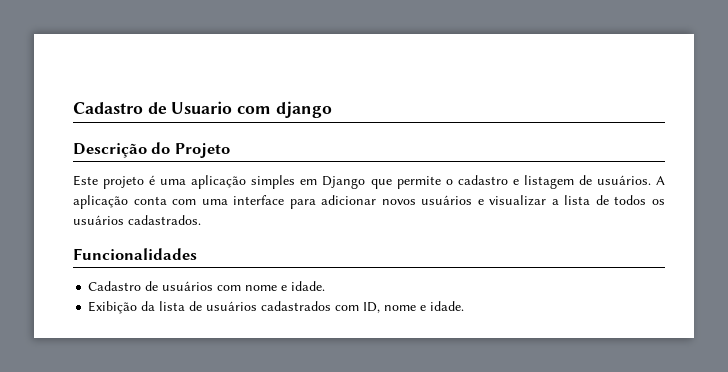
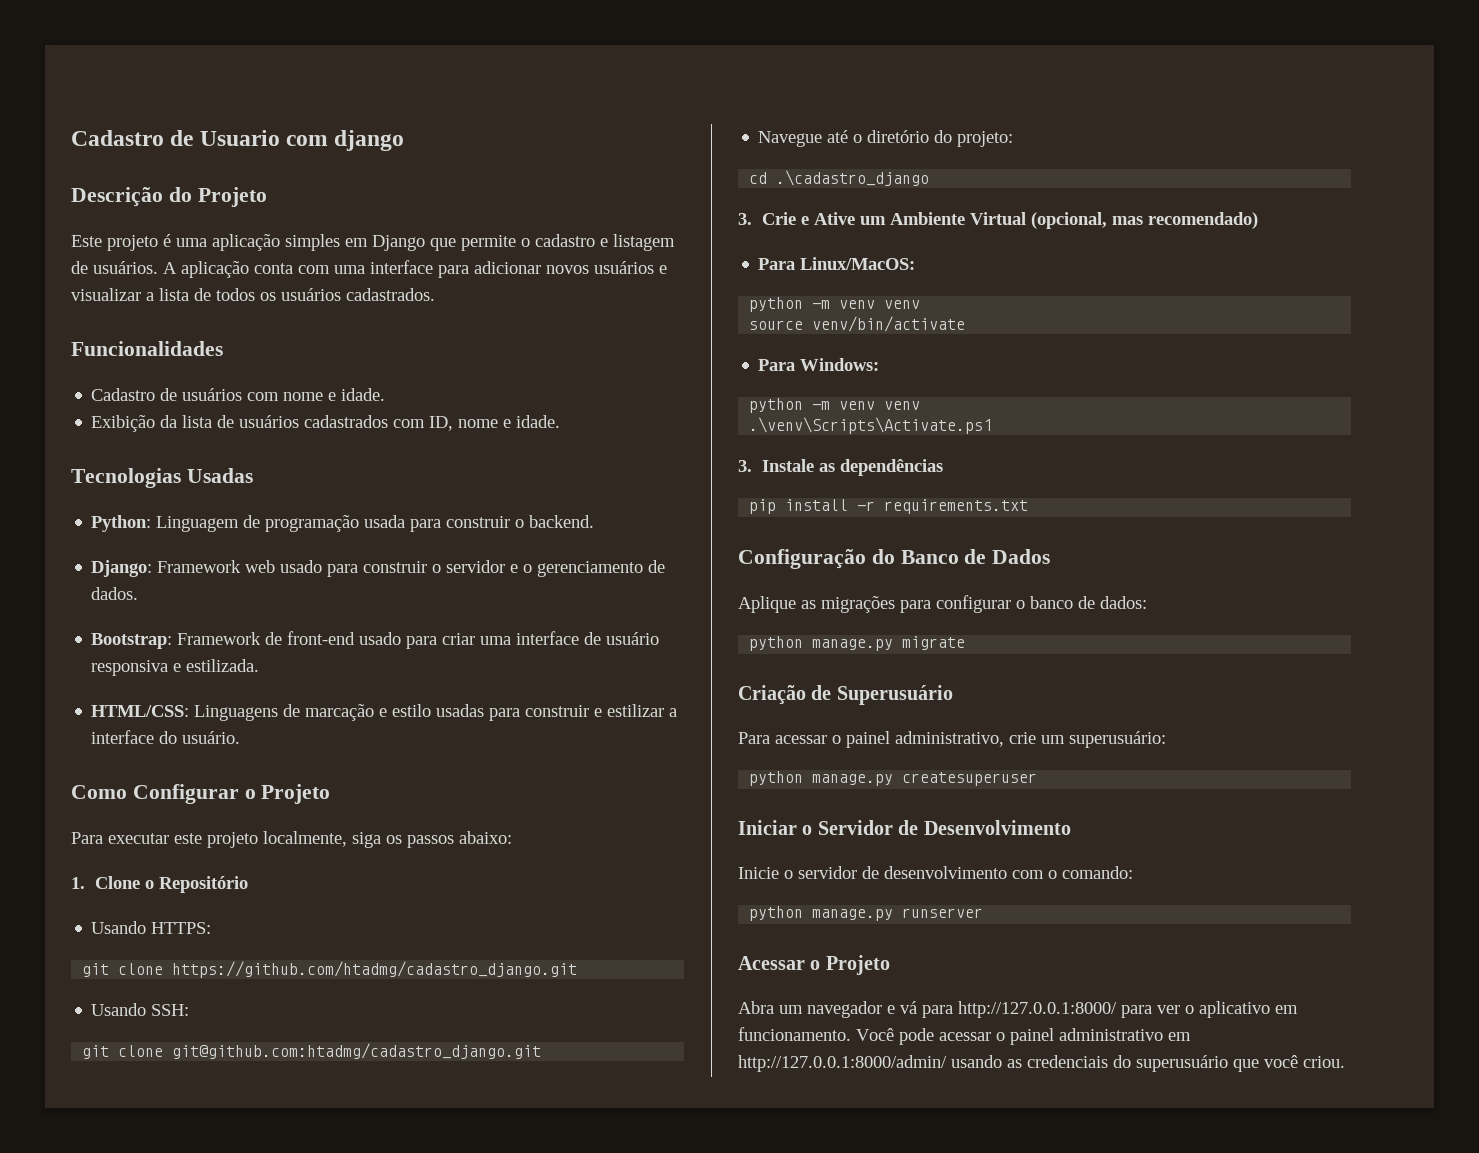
(465, 306) none -> [71,468,253,488] [91,515,595,532] [91,560,666,577] [91,587,139,600] [91,631,660,649] [91,659,260,676] [91,704,678,721] [91,730,241,744] [71,784,331,804] [71,831,512,848] [71,876,249,893] [91,921,212,934] [82,961,578,978] [91,1003,190,1016] [82,1043,542,1059] [758,130,1014,147] [749,170,930,186] [738,212,1259,229] [758,257,916,270] [749,297,921,312] [749,316,966,332] [758,358,880,371] [749,398,921,413] [749,417,993,434] [738,459,944,476] [749,499,1029,514] [738,549,1051,569] [738,595,1147,613] [749,636,966,651] [738,685,953,705] [738,731,1166,748] [749,771,1038,786] [738,820,1071,835] [738,866,1133,879] [749,906,984,921] [738,955,890,975] [738,1001,1298,1018] [738,1027,1191,1045] [738,1055,1345,1072] // Tecnologias Usadas // Python: Linguagem de programação usada para construir o backend. // Django: Framework web usado para construir o servidor e o gerenciamento de dados. // Bootstrap: Framework de front-end usado para criar uma interface de usuário responsiva e estilizada. // HTML/CSS: Linguagens de marcação e estilo usadas para construir e estilizar a interface do usuário. // Como Configurar o Projeto // Para executar este projeto localmente, siga os passos abaixo: // 1. Clone o Repositório // Usando HTTPS: // git clone https://github.com/htadmg/cadastro_django.git // Usando SSH: // git clone git@github.com:htadmg/cadastro_django.git // Navegue até o diretório do projeto: // cd .\cadastro_django // 3. Crie e Ative um Ambiente Virtual (opcional, mas recomendado) // Para Linux/MacOS: // python -m venv venv // source venv/bin/activate // Para Windows: // python -m venv venv // .\venv\Scripts\Activate.ps1 // 3. Instale as dependências // pip install -r requirements.txt // Configuração do Banco de Dados // Aplique as migrações para configurar o banco de dados: // python manage.py migrate // Criação de Superusuário // Para acessar o painel administrativo, crie um superusuário: // python manage.py createsuperuser // Iniciar o Servidor de Desenvolvimento // Inicie o servidor de desenvolvimento com o comando: // python manage.py runserver // Acessar o Projeto // Abra um navegador e vá para http://127.0.0.1:8000/ para ver o aplicativo em funcionamento. Você pode acessar o painel administrativo em http://127.0.0.1:8000/admin/ usando as credenciais do superusuário que você criou.

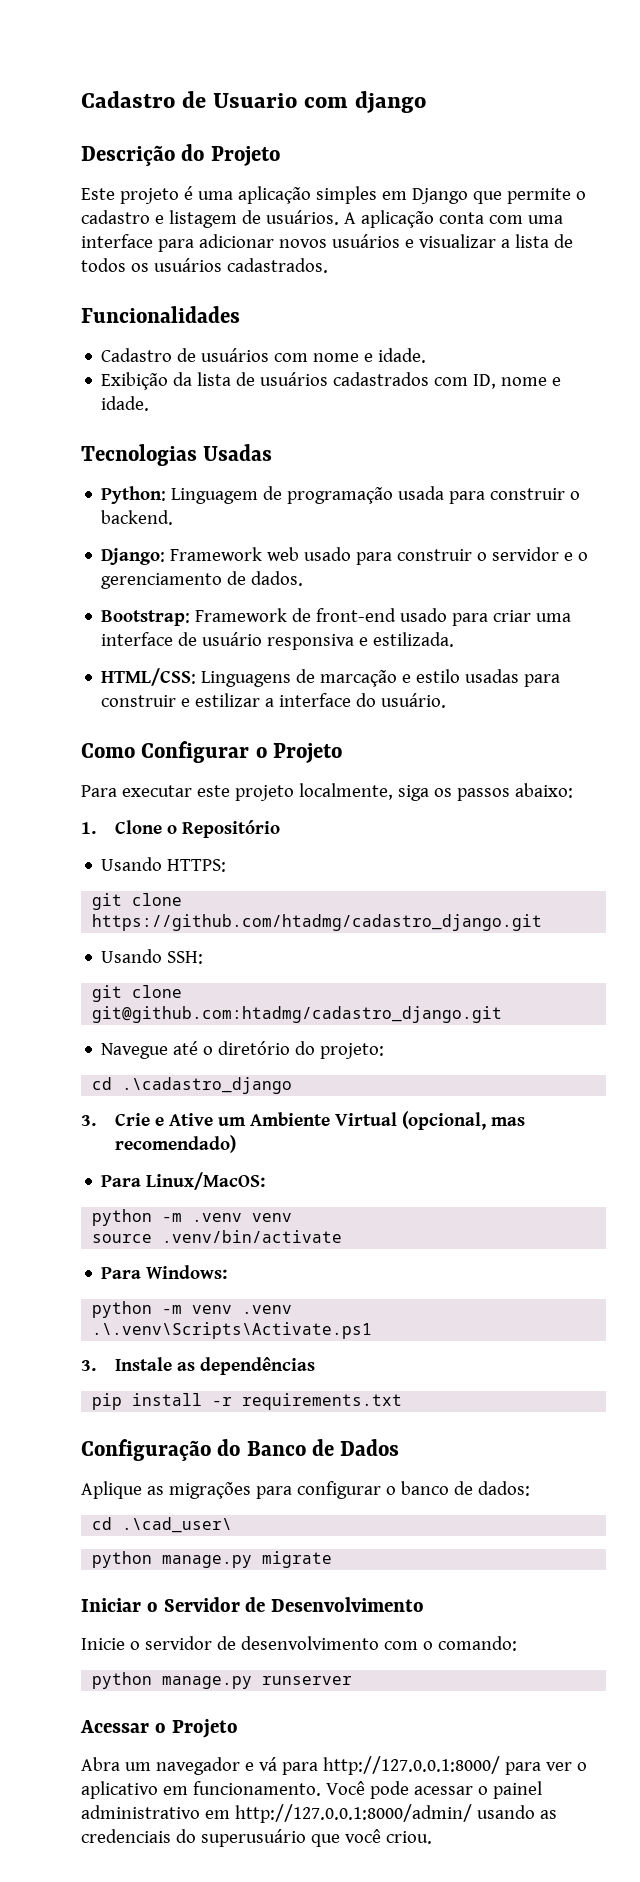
[839,300,876,309] venv -> [192,1213,243,1222] .venv
[812,316,966,332] venv/bin/activate -> [162,1230,343,1243] .venv/bin/activate
[884,401,921,410] [749,417,993,434] venv // .\venv\Scripts\Activate.ps1 -> [242,1305,293,1314] [92,1322,373,1339] .venv // .\.venv\Scripts\Activate.ps1
(1147, 602) none -> [92,1517,233,1533] // cd .\cad_user\
[738,685,953,705] [738,731,1166,748] [749,771,1038,786] // Criação de Superusuário // Para acessar o painel administrativo, crie um superusuário: // python manage.py createsuperuser -> (333, 1559) none

